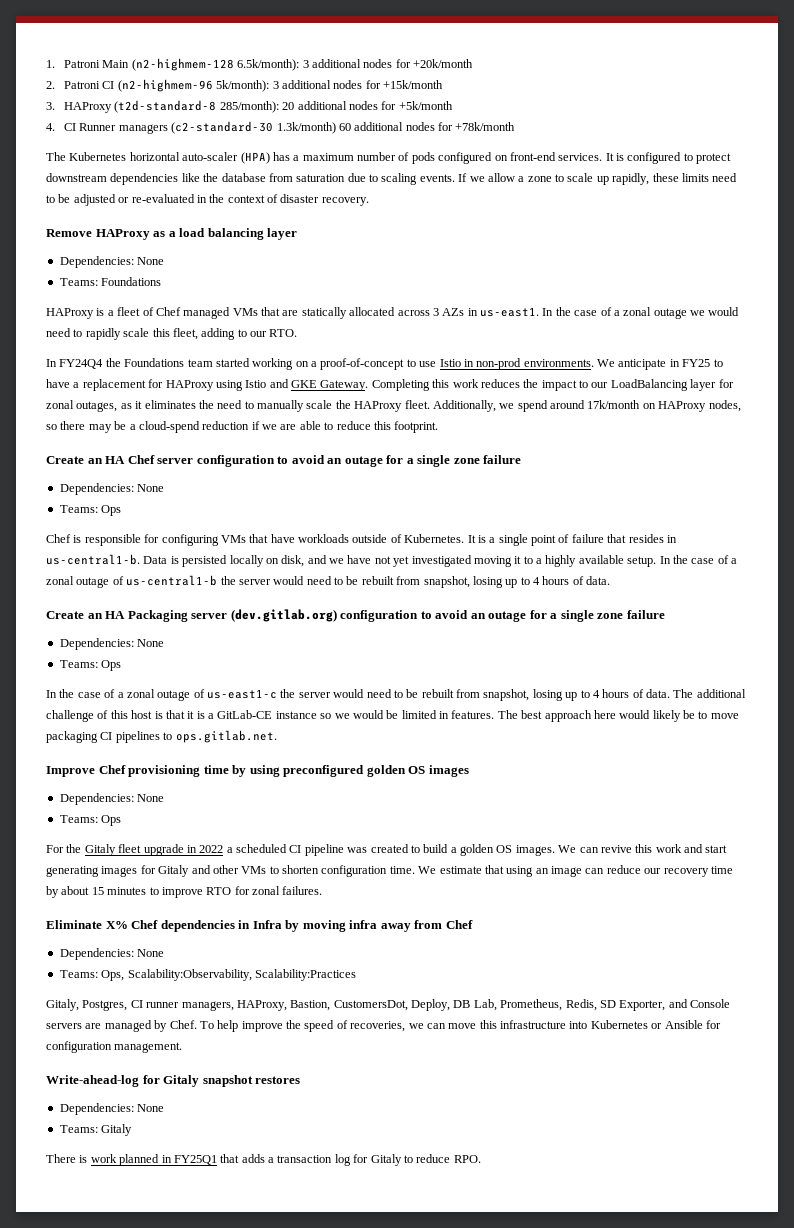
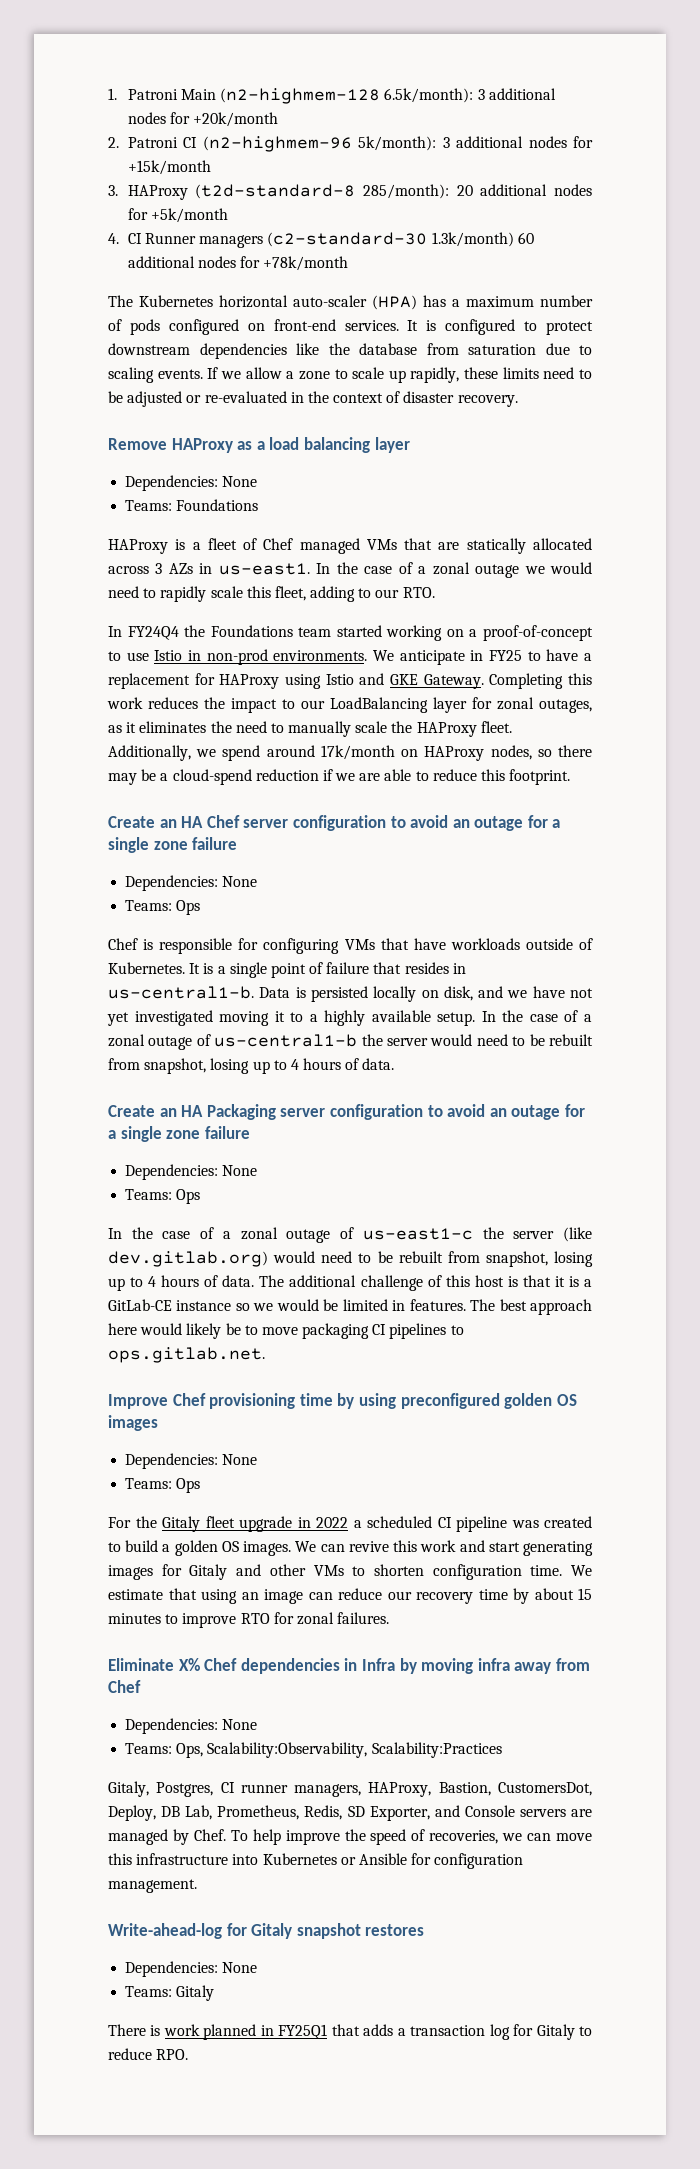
[230,609,337,622] (dev.gitlab.org) -> (326, 1112) none
(331, 695) none -> [563,1227,592,1242] [108,1251,268,1267] (like dev.gitlab.org)

